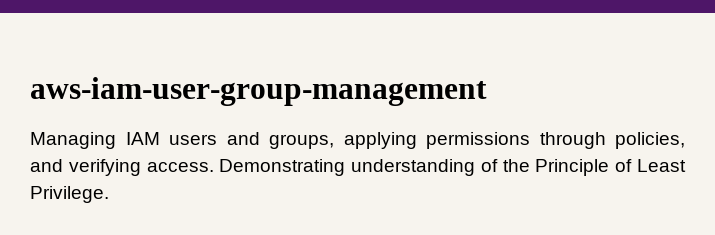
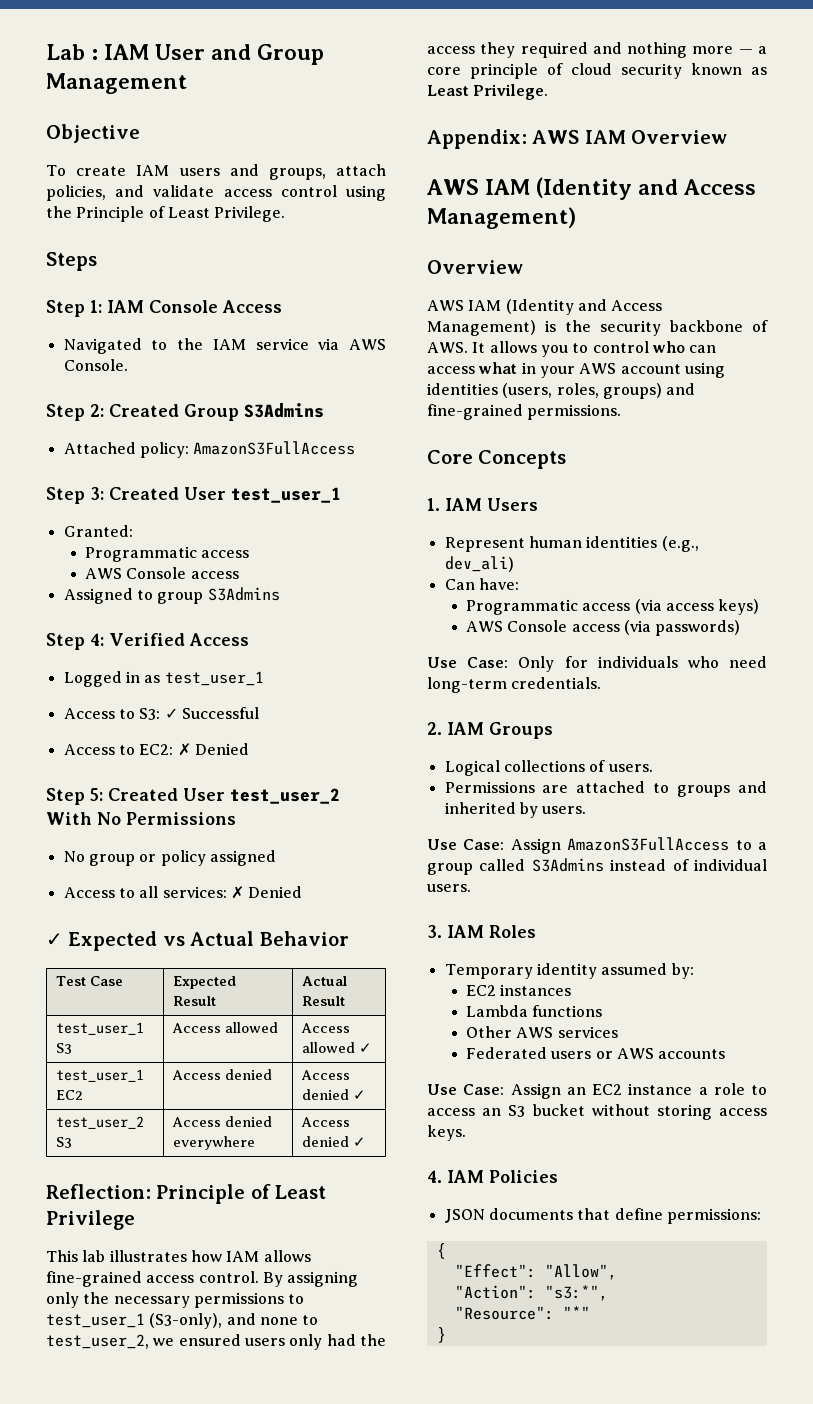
[30,77,487,106] [30,132,685,149] [30,159,498,176] aws-iam-user-group-management // Managing IAM users and groups, applying permissions through policies, and verifying access. Demonstrating understanding of -> [46,44,325,65] [46,73,187,94] [46,124,140,143] [46,164,386,180] [46,185,386,201] Lab : IAM User and Group Management // Objective // To create IAM users and groups, attach policies, and validate access control using
(109, 194) none -> [46,252,97,271] [46,300,282,317] [63,338,386,354] [63,359,128,371] [46,403,324,421] [63,441,356,458] [46,487,341,504] [63,525,133,537] [85,546,250,562] [85,567,239,579] [63,587,280,604] [46,633,249,650] [63,671,264,687] [63,707,259,720] [63,743,249,756] [46,788,340,805] [46,812,236,825] [63,850,276,866] [63,886,303,899] [46,931,349,951] [56,976,124,986] [173,976,237,989] [173,996,217,1006] [302,976,348,986] [302,996,346,1006] [56,1022,145,1035] [56,1043,73,1054] [172,1022,279,1033] [301,1023,351,1033] [302,1042,373,1053] [56,1069,145,1082] [56,1090,84,1100] [172,1069,273,1080] [301,1070,351,1080] [302,1089,367,1100] [56,1116,145,1129] [56,1137,73,1148] [172,1116,273,1127] [173,1136,256,1150] [301,1117,351,1127] [302,1136,367,1147] [46,1184,327,1204] [46,1210,135,1230] [46,1250,311,1262] [46,1271,359,1287] [46,1292,305,1308] [46,1313,319,1329] [46,1334,386,1350] [427,42,767,58] [427,63,767,79] [427,84,549,100] [427,129,728,149] [426,177,757,200] [427,207,576,229] [427,260,523,274] [427,299,663,315] [427,320,768,336] [427,341,717,357] [427,362,725,378] [427,383,696,399] [427,404,622,420] [427,450,567,469] [427,498,538,511] [444,536,699,552] [444,556,514,572] [444,578,519,590] [466,599,760,615] [466,620,741,636] [427,656,767,672] [427,677,602,693] [427,722,553,739] [444,760,653,776] [444,781,767,797] [444,802,587,818] [427,837,767,854] [427,858,767,875] [427,884,471,892] [427,925,536,938] [444,963,694,979] [466,984,572,996] [466,1005,603,1017] [466,1026,618,1038] [466,1047,726,1059] [427,1083,767,1099] [427,1104,767,1120] [427,1125,466,1141] [427,1170,558,1183] [444,1208,761,1224] [436,1243,446,1259] [454,1264,617,1280] [454,1285,608,1301] [454,1306,590,1320] [436,1327,446,1343] // Steps // Step 1: IAM Console Access // Navigated to the IAM service via AWS Console. // Step 2: Created Group S3Admins // Attached policy: AmazonS3FullAccess // Step 3: Created User test_user_1 // Granted: // Programmatic access // AWS Console access // Assigned to group S3Admins // Step 4: Verified Access // Logged in as test_user_1 // Access to S3: ✓ Successful // Access to EC2: ✗ Denied // Step 5: Created User test_user_2 With No Permissions // No group or policy assigned // Access to all services: ✗ Denied // ✓ Expected vs Actual Behavior // Test Case | Expected Result | Actual Result // test_user_1 S3 | Access allowed | Access allowed ✓ // test_user_1 EC2 | Access denied | Access denied ✓ // test_user_2 S3 | Access denied everywhere | Access denied ✓ // Reflection: Principle of Least Privilege // This lab illustrates how IAM allows fine-grained access control. By assigning only the necessary permissions to test_user_1 (S3-only), and none to test_user_2, we ensured users only had the access they required and nothing more — a core principle of cloud security known as Least Privilege. // Appendix: AWS IAM Overview // AWS IAM (Identity and Access Management) // Overview // AWS IAM (Identity and Access Management) is the security backbone of AWS. It allows you to control who can access what in your AWS account using identities (users, roles, groups) and fine-grained permissions. // Core Concepts // 1. IAM Users // Represent human identities (e.g., dev_ali) // Can have: // Programmatic access (via access keys) // AWS Console access (via passwords) // Use Case: Only for individuals who need long-term credentials. // 2. IAM Groups // Logical collections of users. // Permissions are attached to groups and inherited by users. // Use Case: Assign AmazonS3FullAccess to a group called S3Admins instead of individual users. // 3. IAM Roles // Temporary identity assumed by: // EC2 instances // Lambda functions // Other AWS services // Federated users or AWS accounts // Use Case: Assign an EC2 instance a role to access an S3 bucket without storing access keys. // 4. IAM Policies // JSON documents that define permissions: // { // "Effect": "Allow", // "Action": "s3:*", // "Resource": "*" // }

